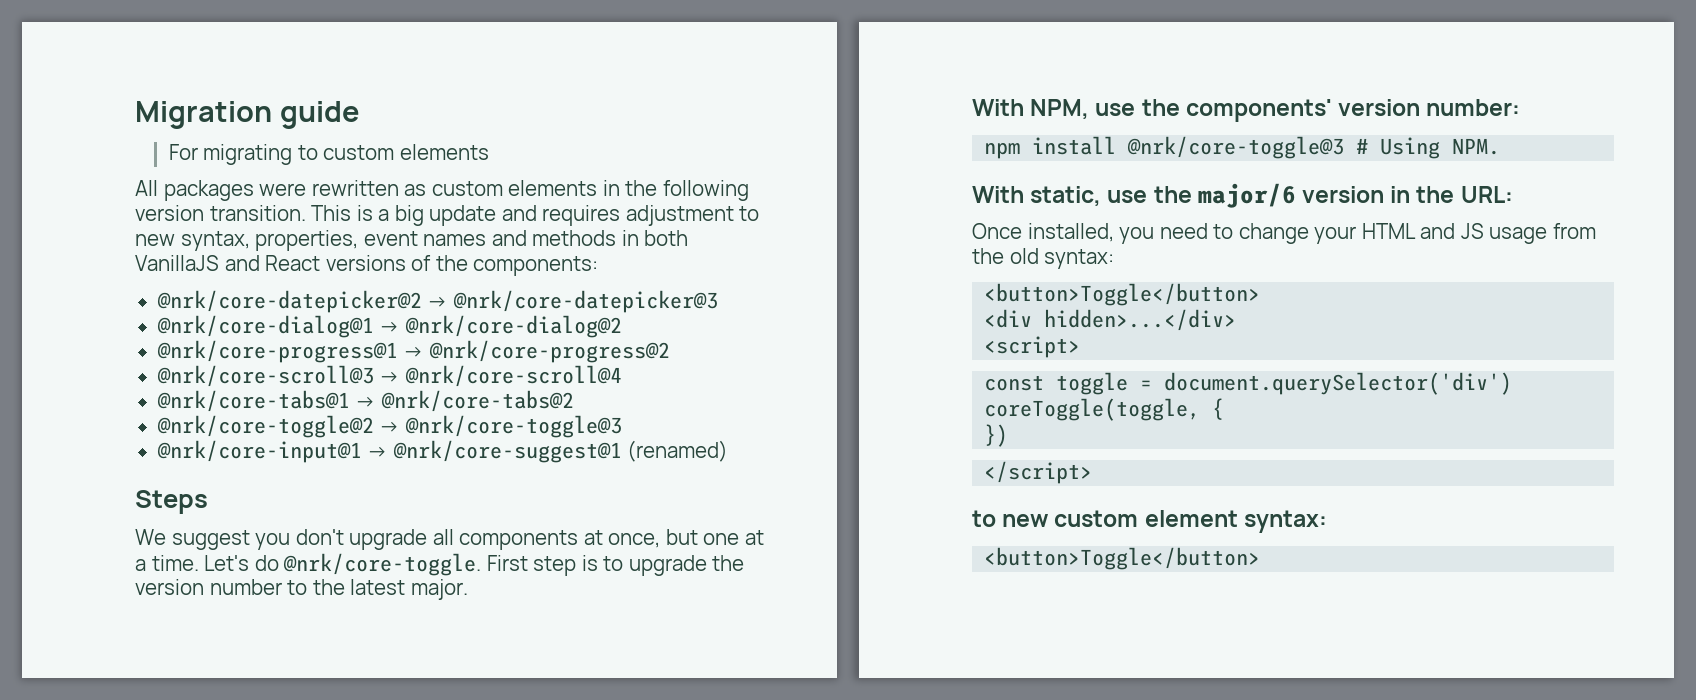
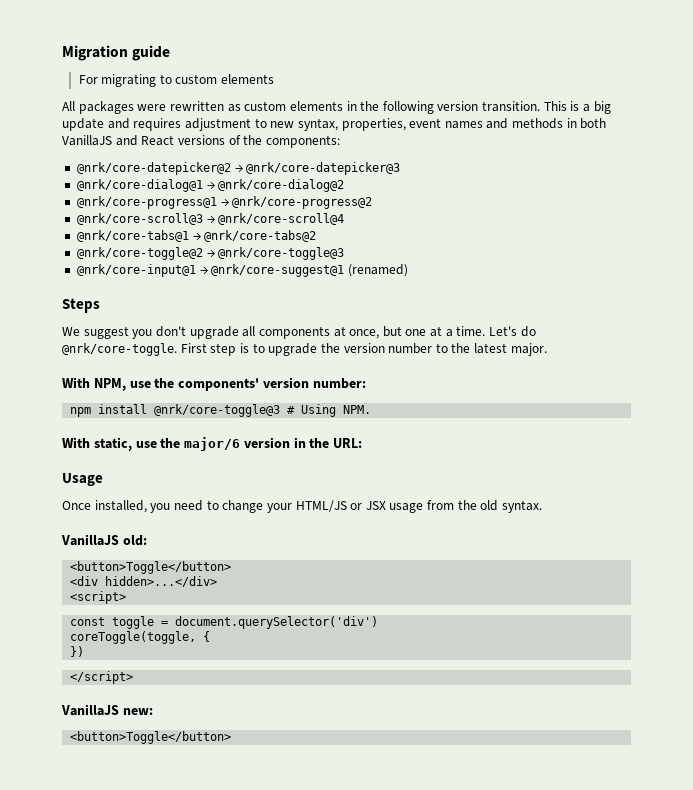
(1513, 194) none -> [62,473,103,486] // Usage
[1361,223,1484,239] HTML and JS -> [295,500,386,512] HTML/JS or JSX
[1044,249,1115,269] syntax: -> [502,500,543,513] [61,534,147,546] syntax. // VanillaJS old:
[972,510,1327,533] to new custom element syntax: -> [61,704,153,716] VanillaJS new:

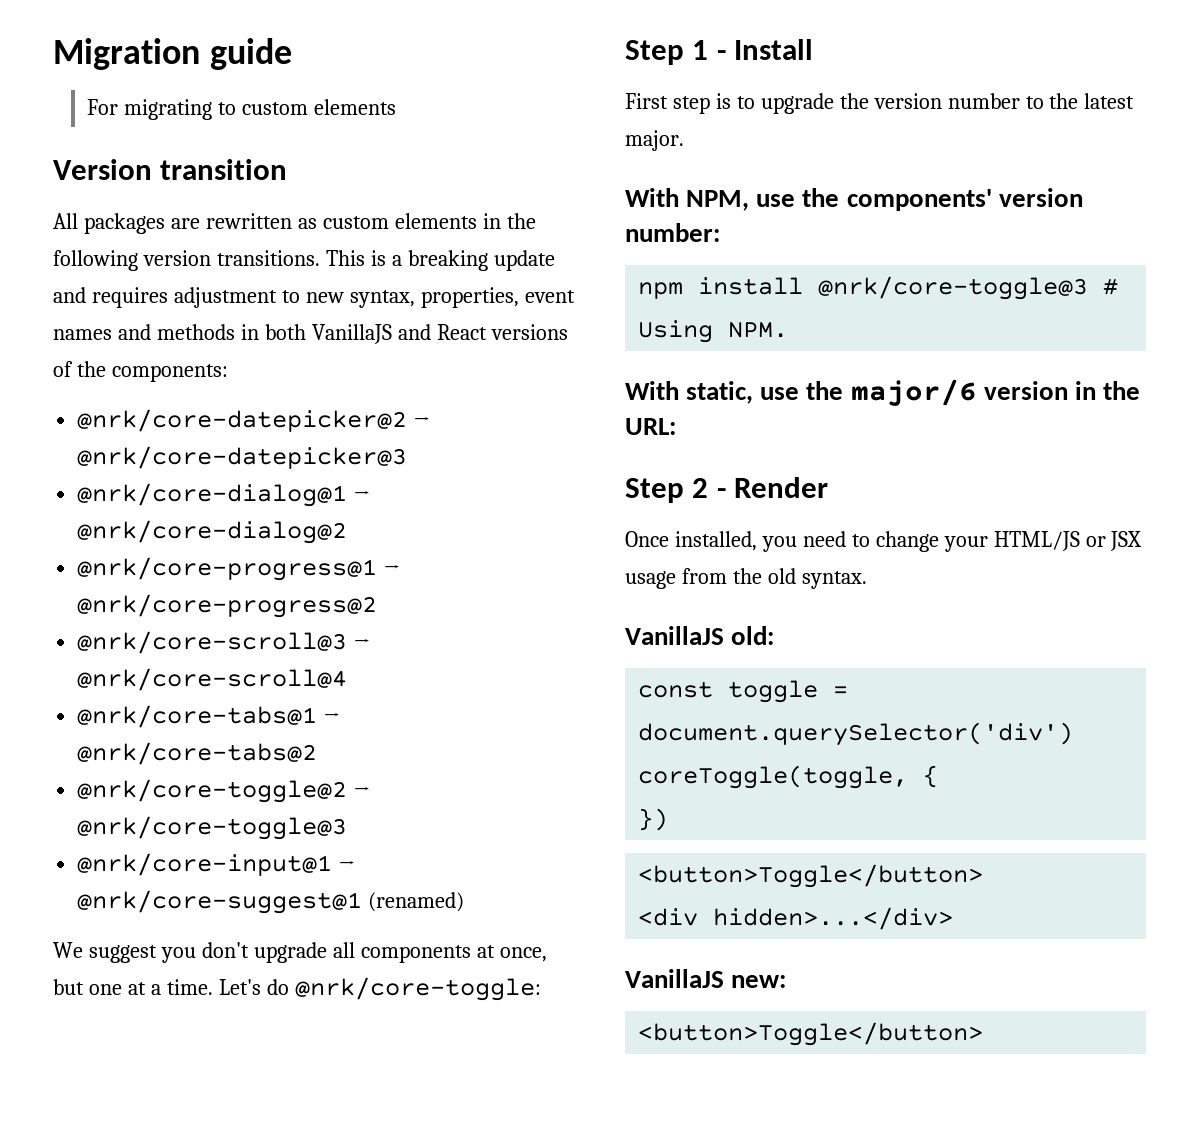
(275, 79) none -> [53,159,288,180] // Version transition
[137,104,167,111] were -> [170,218,200,229] are
[482,101,541,112] transition. -> [216,250,320,266] transitions.
[593,101,611,114] big -> [407,250,488,271] breaking
[62,298,100,313] // Steps -> (465, 902) none
[62,343,177,356] @nrk/core-toggle. -> [294,977,541,1001] [625,39,814,65] @nrk/core-toggle: // Step 1 - Install //
[62,473,103,486] Usage -> [625,477,829,503] Step 2 - Render
[70,561,232,574] [70,576,218,587] [70,591,127,604] // <button>Toggle</button> // <div hidden>...</div> // <script> -> (775, 635) none
[70,671,134,684] </script> -> [638,864,984,888] [638,907,954,930] <button>Toggle</button> // <div hidden>...</div>

